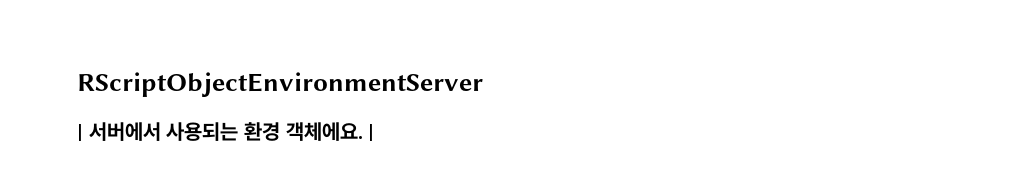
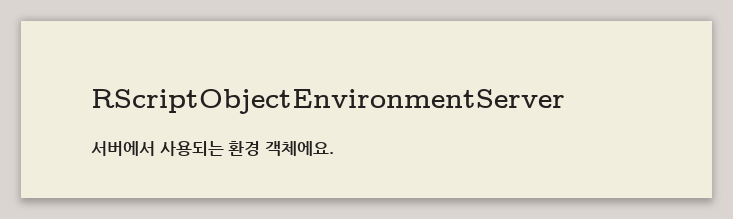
[77,124,83,141] | -> (565, 101) none
[368,124,375,141] | -> (334, 148) none

